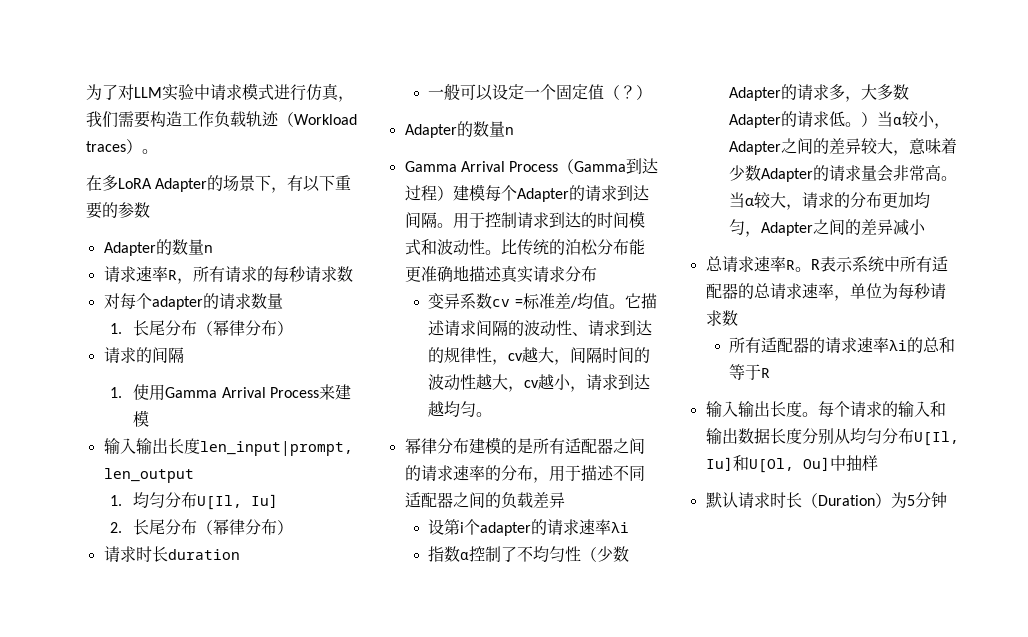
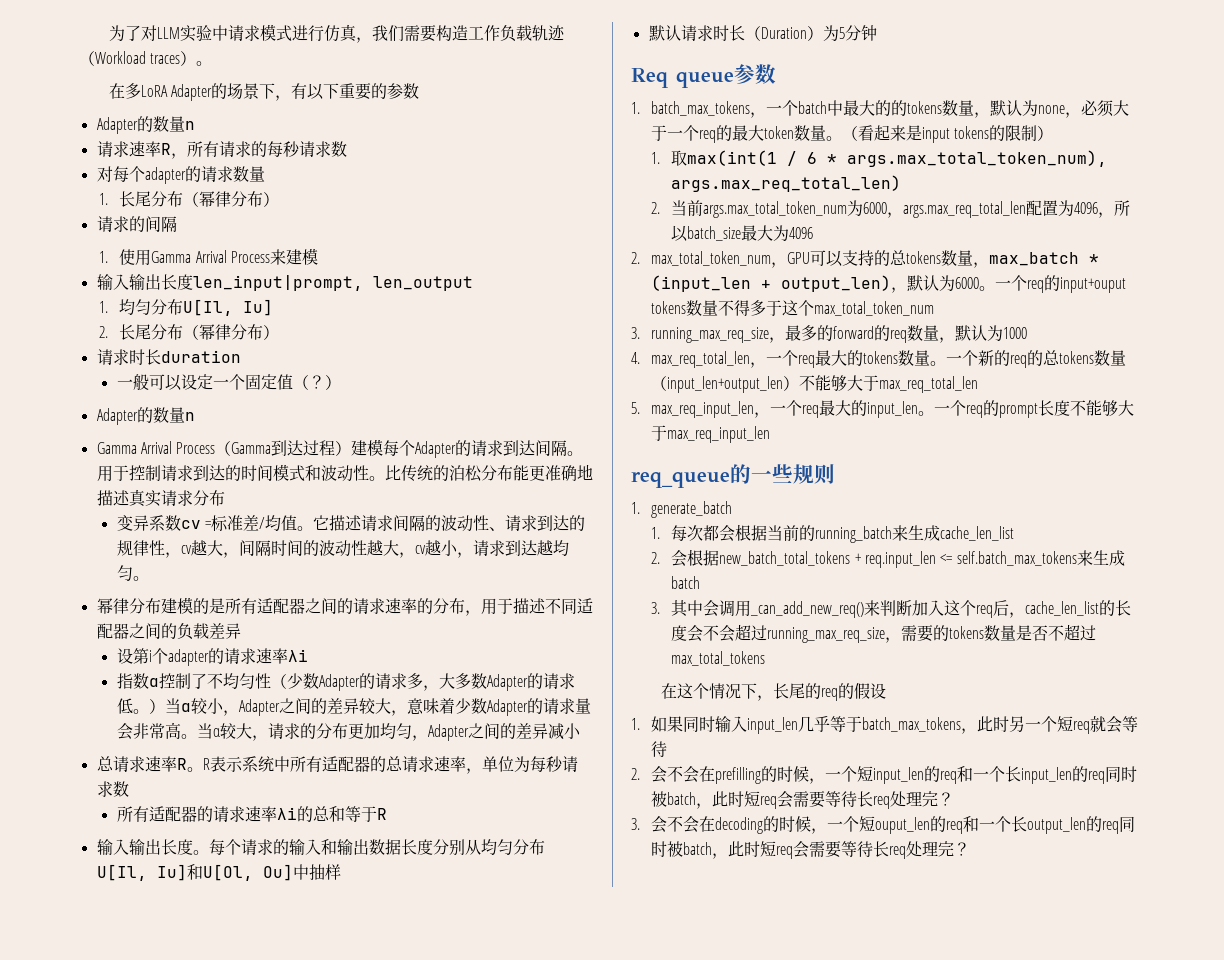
(947, 500) none -> [631,64,776,88] [631,100,1130,118] [651,125,1054,143] [651,150,1108,167] [671,175,902,192] [651,200,1131,218] [671,225,814,242] [631,250,1100,268] [651,275,1127,293] [651,300,935,316] [631,325,1028,343] [631,350,1127,368] [651,375,979,393] [631,400,1135,418] [651,425,771,443] [631,464,835,488] [631,501,733,518] [651,524,1015,543] [651,549,1125,568] [671,576,701,589] [651,600,1132,618] [671,624,1097,643] [671,651,766,666] [660,683,886,701] [631,716,1139,734] [651,741,668,757] [631,766,1138,784] [651,791,955,809] [631,816,1136,834] [651,841,971,859] // Req queue参数 // 1. batch_max_tokens，一个batch中最大的的tokens数量，默认为none，必须大于一个req的最大token数量。（看起来是input tokens的限制） // 1.取max(int(1 / 6 * args.max_total_token_num), args.max_req_total_len) // 2.当前args.max_total_token_num为6000，args.max_req_total_len配置为4096，所以batch_size最大为4096 // 2. max_total_token_num，GPU可以支持的总tokens数量，max_batch * (input_len + output_len)，默认为6000。一个req的input+ouput tokens数量不得多于这个max_total_token_num // 3. running_max_req_size，最多的forward的req数量，默认为1000 // 4. max_req_total_len，一个req最大的tokens数量。一个新的req的总tokens数量（input_len+output_len）不能够大于max_req_total_len // 5. max_req_input_len，一个req最大的input_len。一个req的prompt长度不能够大于max_req_input_len // req_queue的一些规则 // 1. generate_batch // 1.每次都会根据当前的running_batch来生成cache_len_list // 2.会根据new_batch_total_tokens + req.input_len <= self.batch_max_tokens来生成batch // 3.其中会调用_can_add_new_req()来判断加入这个req后，cache_len_list的长度会不会超过running_max_req_size，需要的tokens数量是否不超过max_total_tokens // 在这个情况下，长尾的req的假设 // 1.如果同时输入input_len几乎等于batch_max_tokens，此时另一个短req就会等待 // 2.会不会在prefilling的时候，一个短input_len的req和一个长input_len的req同时被batch，此时短req会需要等待长req处理完？ // 3.会不会在decoding的时候，一个短ouput_len的req和一个长output_len的req同时被batch，此时短req会需要等待长req处理完？

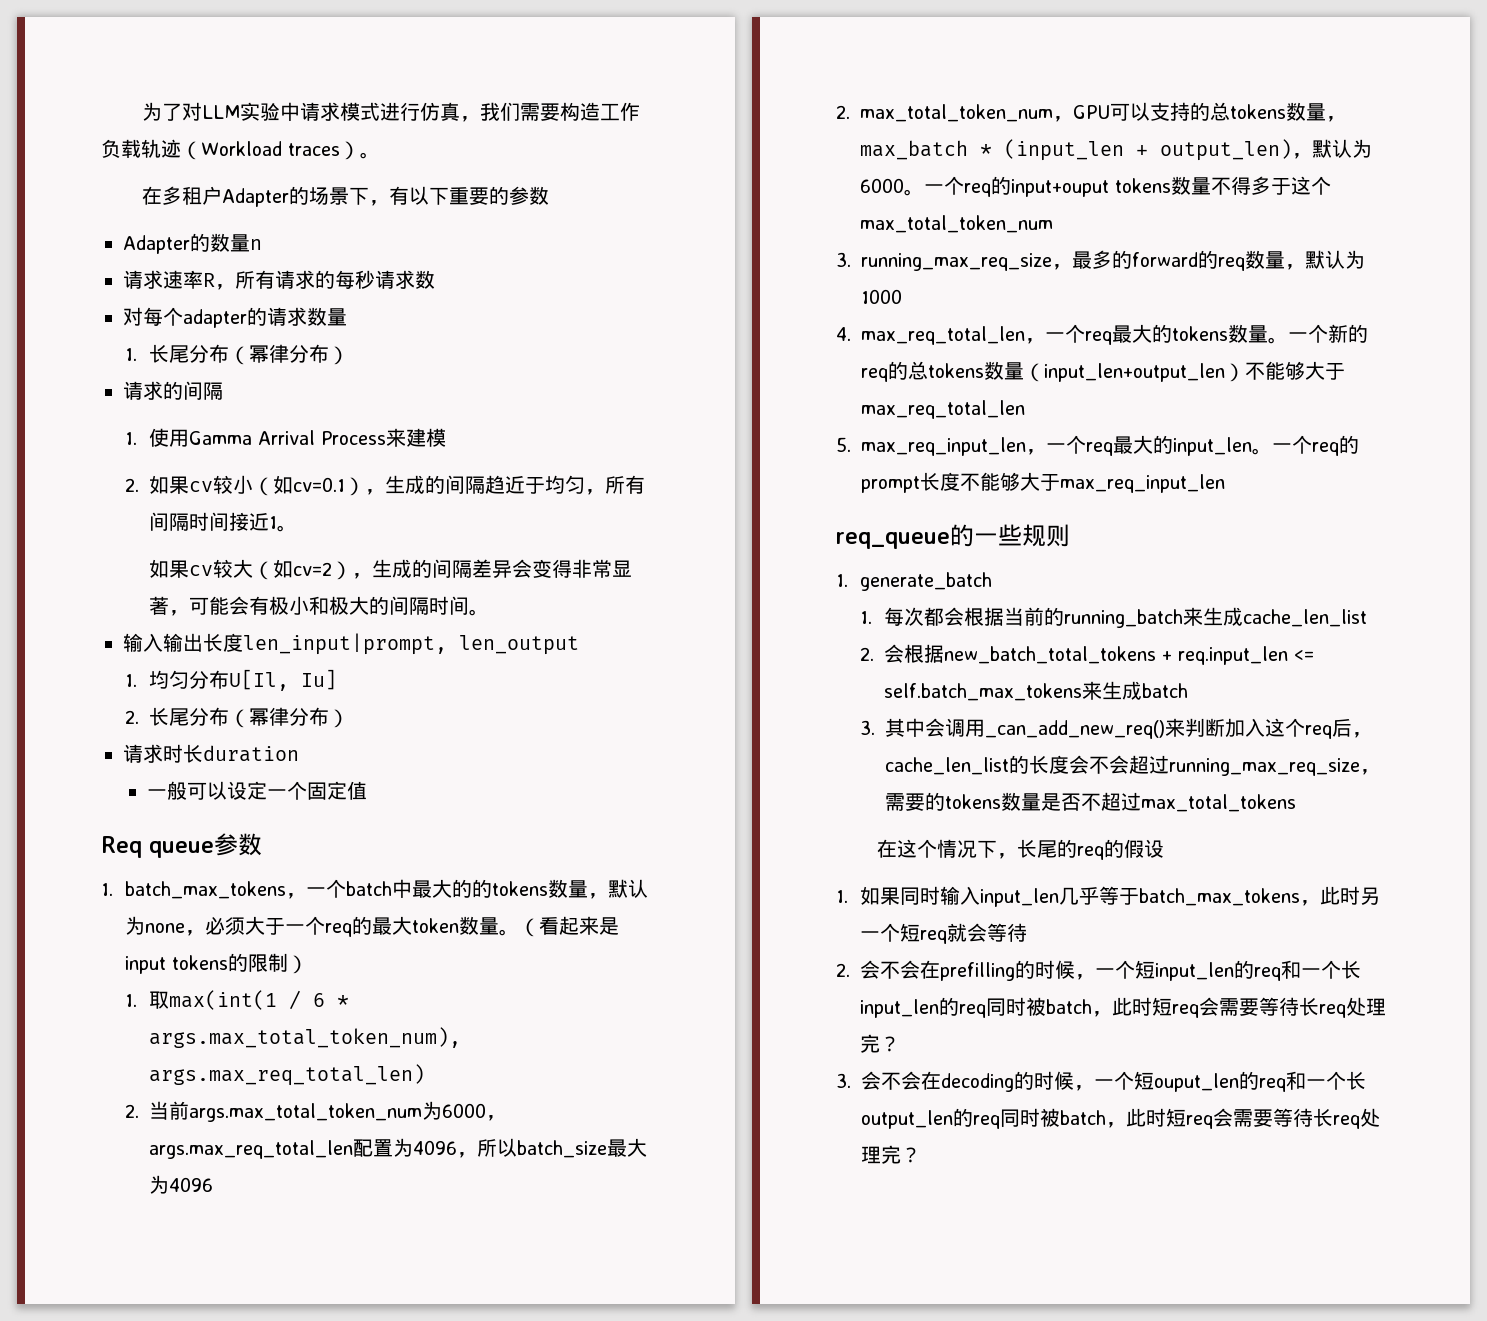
[140,85,168,97] LoRA -> [182,186,223,205] 租户
(318, 256) none -> [124,475,645,496] [148,512,297,532] [148,559,632,580] [148,596,489,616] // 2.如果cv较小（如cv=0.1），生成的间隔趋近于均匀，所有间隔时间接近1。 // 如果cv较大（如cv=2），生成的间隔差异会变得非常显著，可能会有极小和极大的间隔时间。
[292,375,341,390] [96,407,195,425] [96,439,584,458] [96,464,593,482] [96,489,225,507] [116,515,586,532] [116,540,569,558] [116,565,149,581] [96,597,593,616] [96,623,241,640] [116,648,308,666] [116,673,575,691] [116,698,591,716] [116,722,581,741] [96,756,578,774] [96,781,129,797] [116,806,387,822] [96,839,545,856] [96,864,341,881] [648,25,877,41] （？） // Adapter的数量n // Gamma Arrival Process（Gamma到达过程）建模每个Adapter的请求到达间隔。用于控制请求到达的时间模式和波动性。比传统的泊松分布能更准确地描述真实请求分布 // 变异系数cv =标准差/均值。它描述请求间隔的波动性、请求到达的规律性，cv越大，间隔时间的波动性越大，cv越小，请求到达越均匀。 // 幂律分布建模的是所有适配器之间的请求速率的分布，用于描述不同适配器之间的负载差异 // 设第i个adapter的请求速率λi // 指数α控制了不均匀性（少数Adapter的请求多，大多数Adapter的请求低。）当α较小，Adapter之间的差异较大，意味着少数Adapter的请求量会非常高。当α较大，请求的分布更加均匀，Adapter之间的差异减小 // 总请求速率R。R表示系统中所有适配器的总请求速率，单位为每秒请求数 // 所有适配器的请求速率λi的总和等于R // 输入输出长度。每个请求的输入和输出数据长度分别从均匀分布U[Il, Iu]和U[Ol, Ou]中抽样 // 默认请求时长（Duration）为5分钟 -> (367, 790) none

